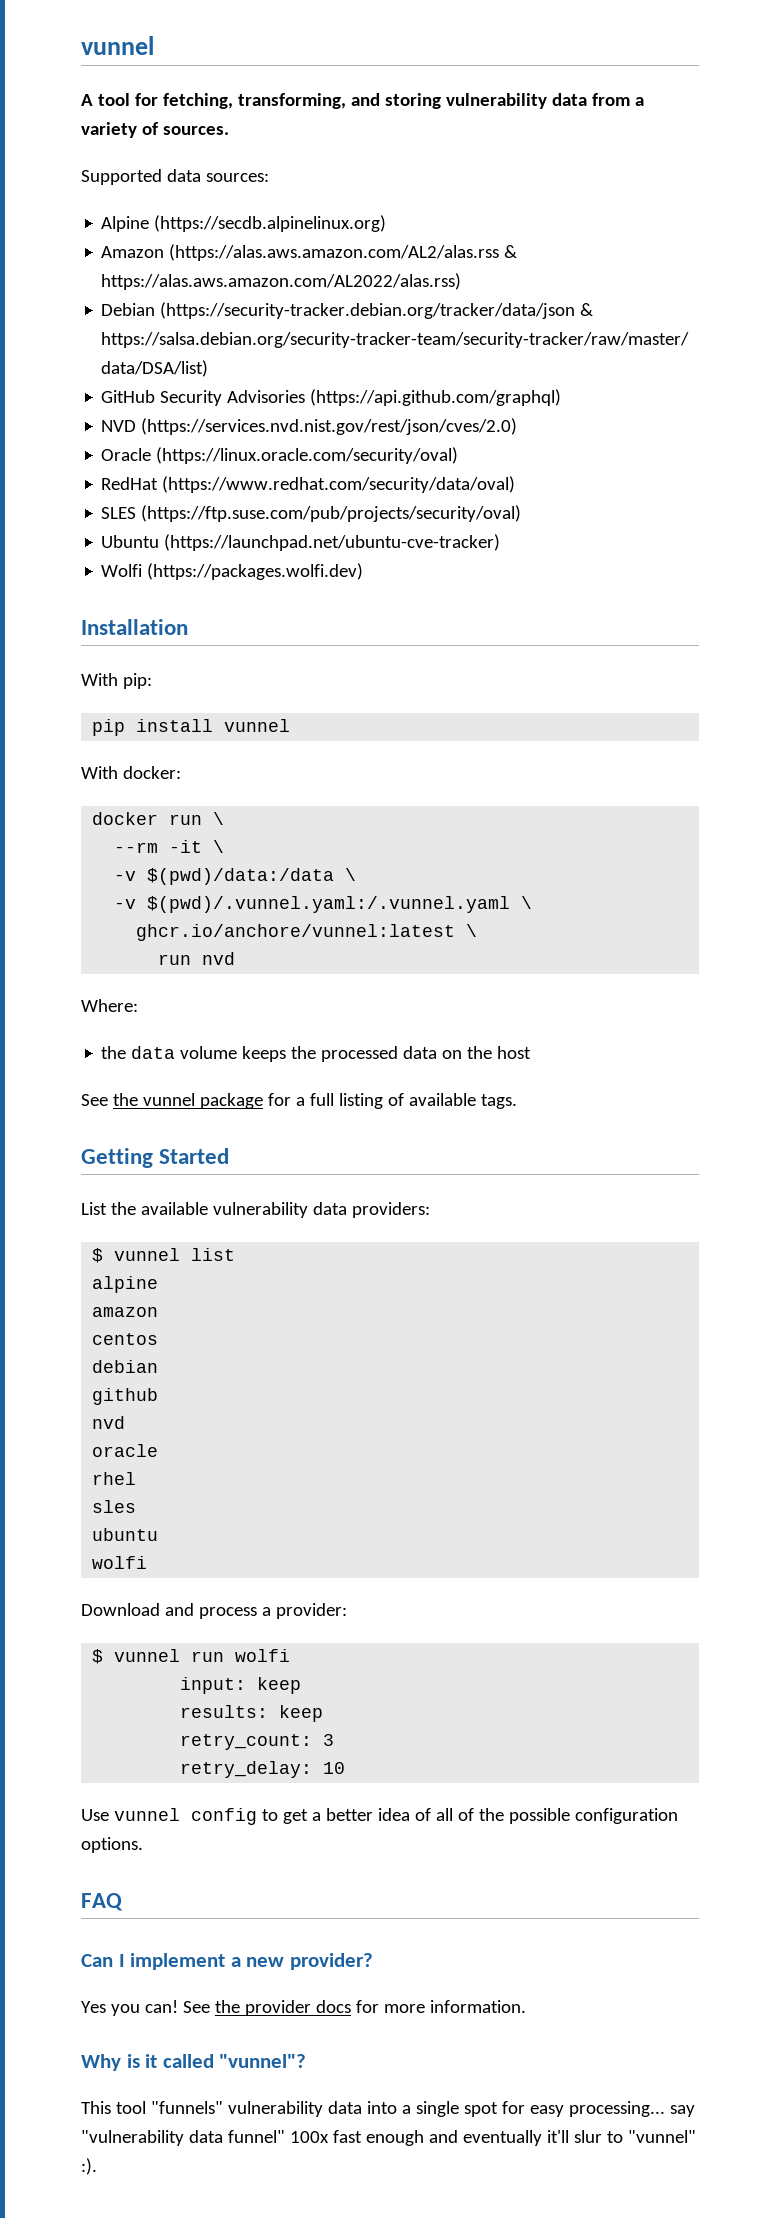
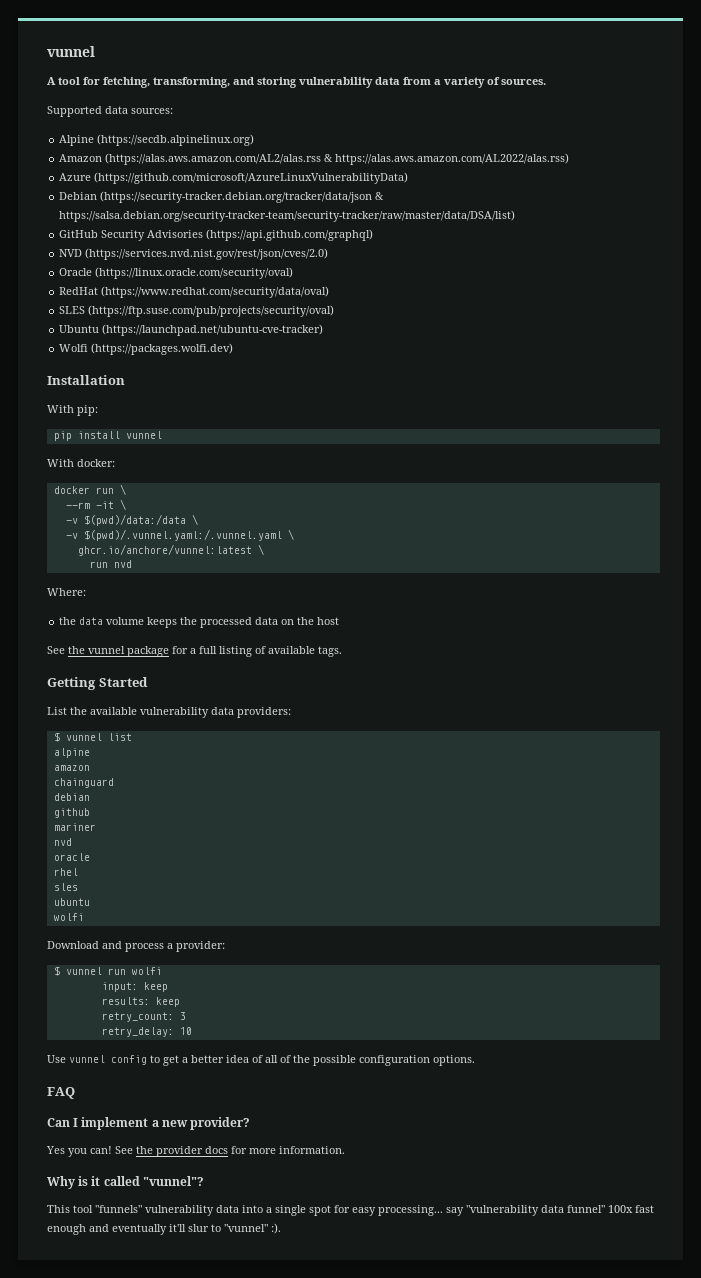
(462, 281) none -> [59,172,409,184] // Azure (https://github.com/microsoft/AzureLinuxVulnerabilityData)
[92,1333,159,1345] centos -> [53,778,114,788] chainguard
(159, 1396) none -> [53,823,96,831] // mariner

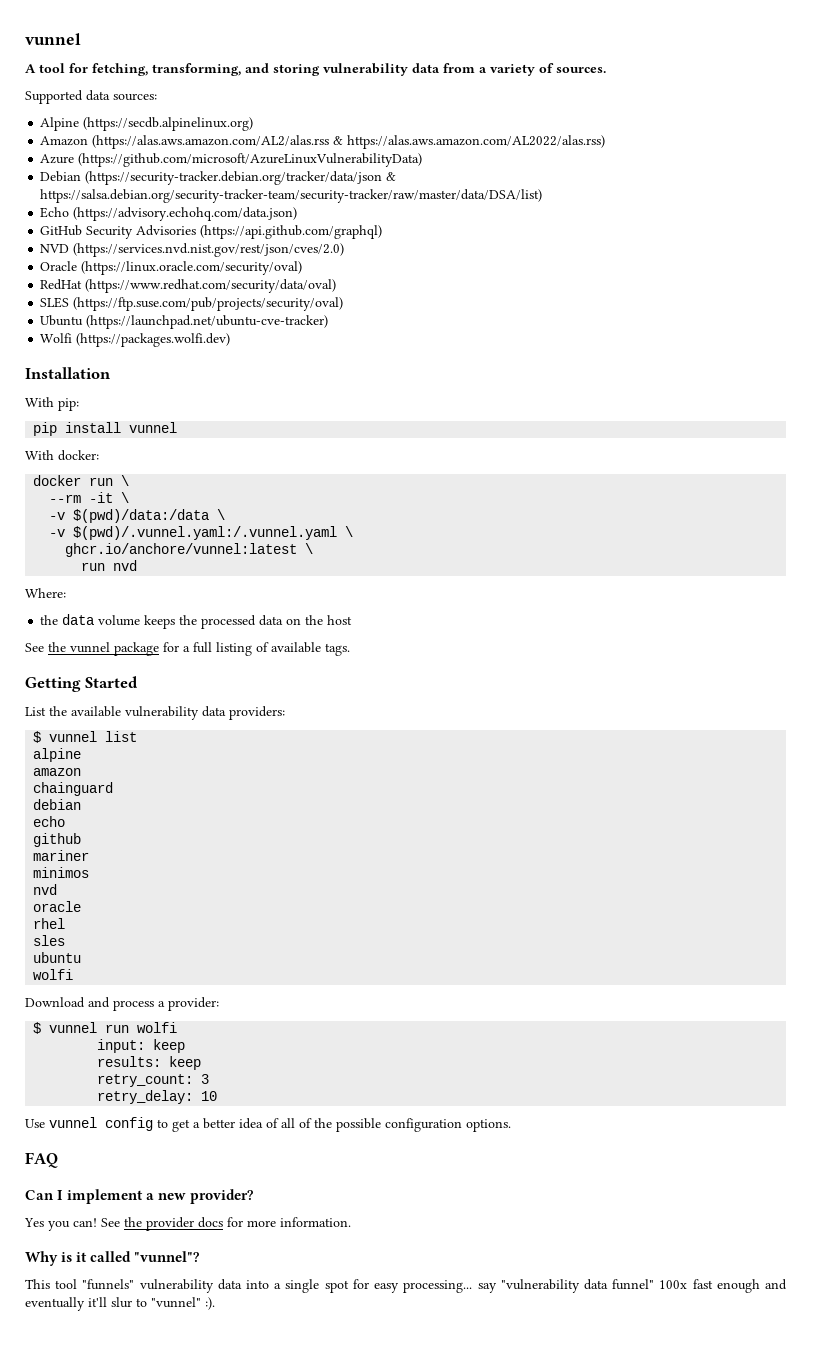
(516, 216) none -> [40,207,298,221] // Echo (https://advisory.echohq.com/data.json)
(90, 797) none -> [33,816,66,827] // echo
(96, 827) none -> [33,867,90,878] // minimos

